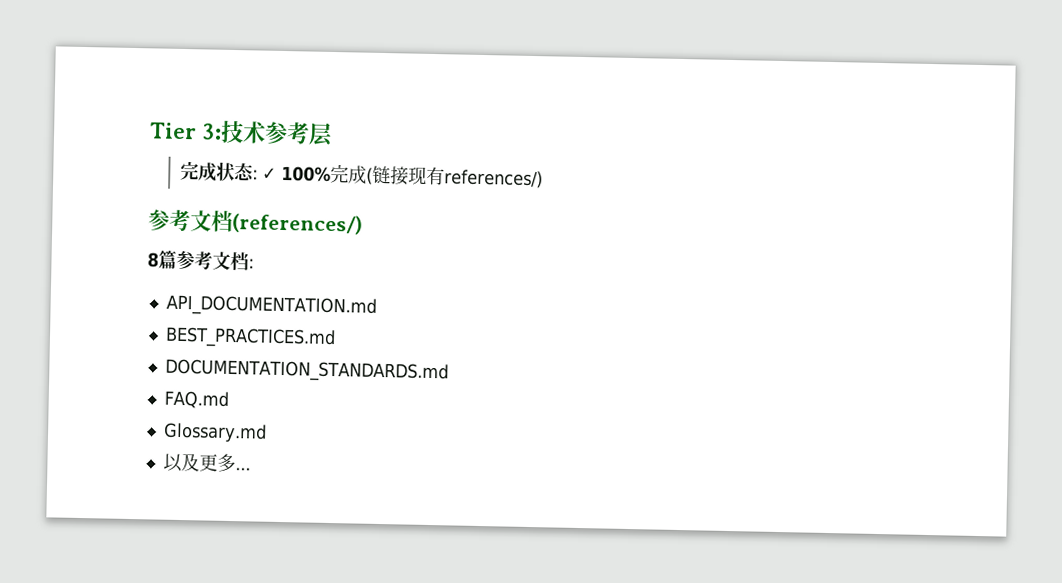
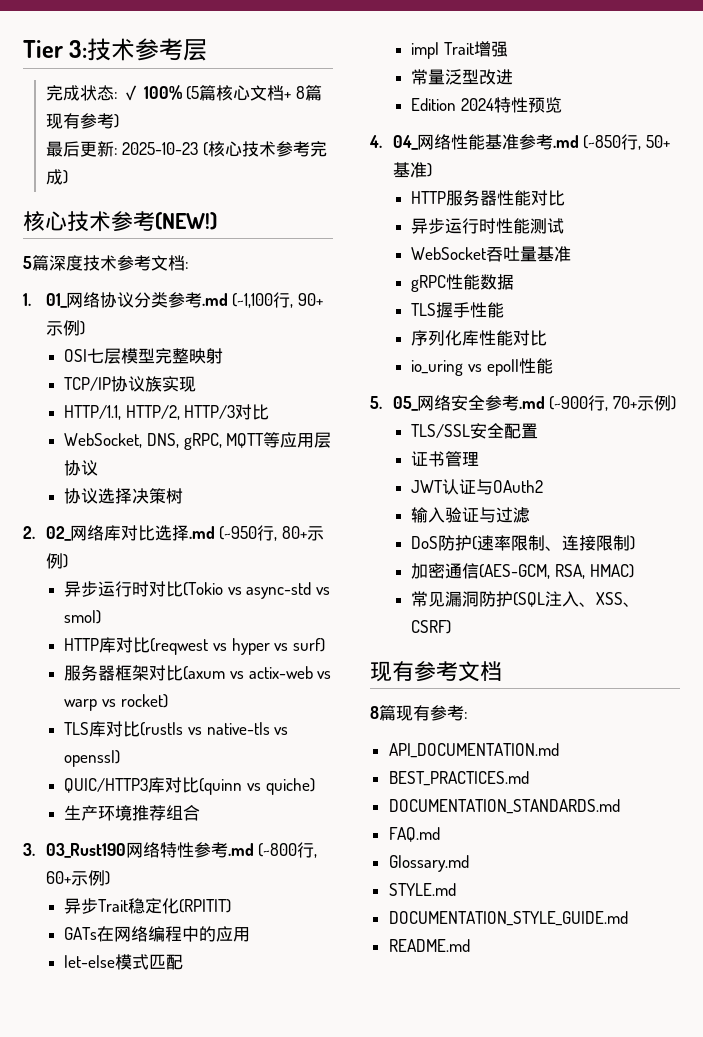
[330,163,544,189] [148,209,363,235] [147,250,249,271] 完成(链接现有references/) // 参考文档(references/) // 8篇参考文档 -> [186,85,322,101] [45,113,119,129] [45,141,327,157] [45,169,68,185] [23,211,217,232] [23,255,189,271] [23,292,323,308] [45,320,85,336] [64,348,224,364] [64,376,197,392] [64,404,270,420] [64,432,332,450] [64,460,99,476] [64,488,184,504] [23,525,324,541] [45,553,68,569] [64,581,331,599] [64,610,102,624] [64,637,325,655] [64,665,332,681] [64,694,168,711] [64,721,289,737] [64,750,121,767] [64,777,315,795] [64,805,201,821] [23,842,318,858] [45,870,110,886] [64,898,232,914] [64,926,251,942] [64,954,184,970] [411,41,508,59] [411,69,514,85] [411,97,562,113] [369,134,670,150] [392,162,432,178] [411,190,566,206] [411,218,565,234] [411,246,572,262] [411,274,515,292] [411,302,505,318] [411,330,548,346] [411,358,553,376] [370,395,676,411] [411,423,539,439] [411,451,480,467] [411,479,544,495] [411,507,531,523] [411,535,636,551] [411,563,634,579] [411,591,641,607] [411,620,452,634] [370,661,502,682] [370,705,464,721] (5篇核心文档+ 8篇现有参考) // 最后更新: 2025-10-23 (核心技术参考完成) // 核心技术参考(NEW!) // 5篇深度技术参考文档: // 1. 01_网络协议分类参考.md (~1,100行, 90+示例) // OSI七层模型完整映射 // TCP/IP协议族实现 // HTTP/1.1, HTTP/2, HTTP/3对比 // WebSocket, DNS, gRPC, MQTT等应用层协议 // 协议选择决策树 // 2. 02_网络库对比选择.md (~950行, 80+示例) // 异步运行时对比(Tokio vs async-std vs smol) // HTTP库对比(reqwest vs hyper vs surf) // 服务器框架对比(axum vs actix-web vs warp vs rocket) // TLS库对比(rustls vs native-tls vs openssl) // QUIC/HTTP3库对比(quinn vs quiche) // 生产环境推荐组合 // 3. 03_Rust190网络特性参考.md (~800行, 60+示例) // 异步Trait稳定化(RPITIT) // GATs在网络编程中的应用 // let-else模式匹配 // impl Trait增强 // 常量泛型改进 // Edition 2024特性预览 // 4. 04_网络性能基准参考.md (~850行, 50+基准) // HTTP服务器性能对比 // 异步运行时性能测试 // WebSocket吞吐量基准 // gRPC性能数据 // TLS握手性能 // 序列化库性能对比 // io_uring vs epoll性能 // 5. 05_网络安全参考.md (~900行, 70+示例) // TLS/SSL安全配置 // 证书管理 // JWT认证与OAuth2 // 输入验证与过滤 // DoS防护(速率限制、连接限制) // 加密通信(AES-GCM, RSA, HMAC) // 常见漏洞防护(SQL注入、XSS、CSRF) // 现有参考文档 // 8篇现有参考
[162,453,251,473] 以及更多... -> [388,883,456,896] [388,911,628,926] [388,939,470,952] STYLE.md // DOCUMENTATION_STYLE_GUIDE.md // README.md

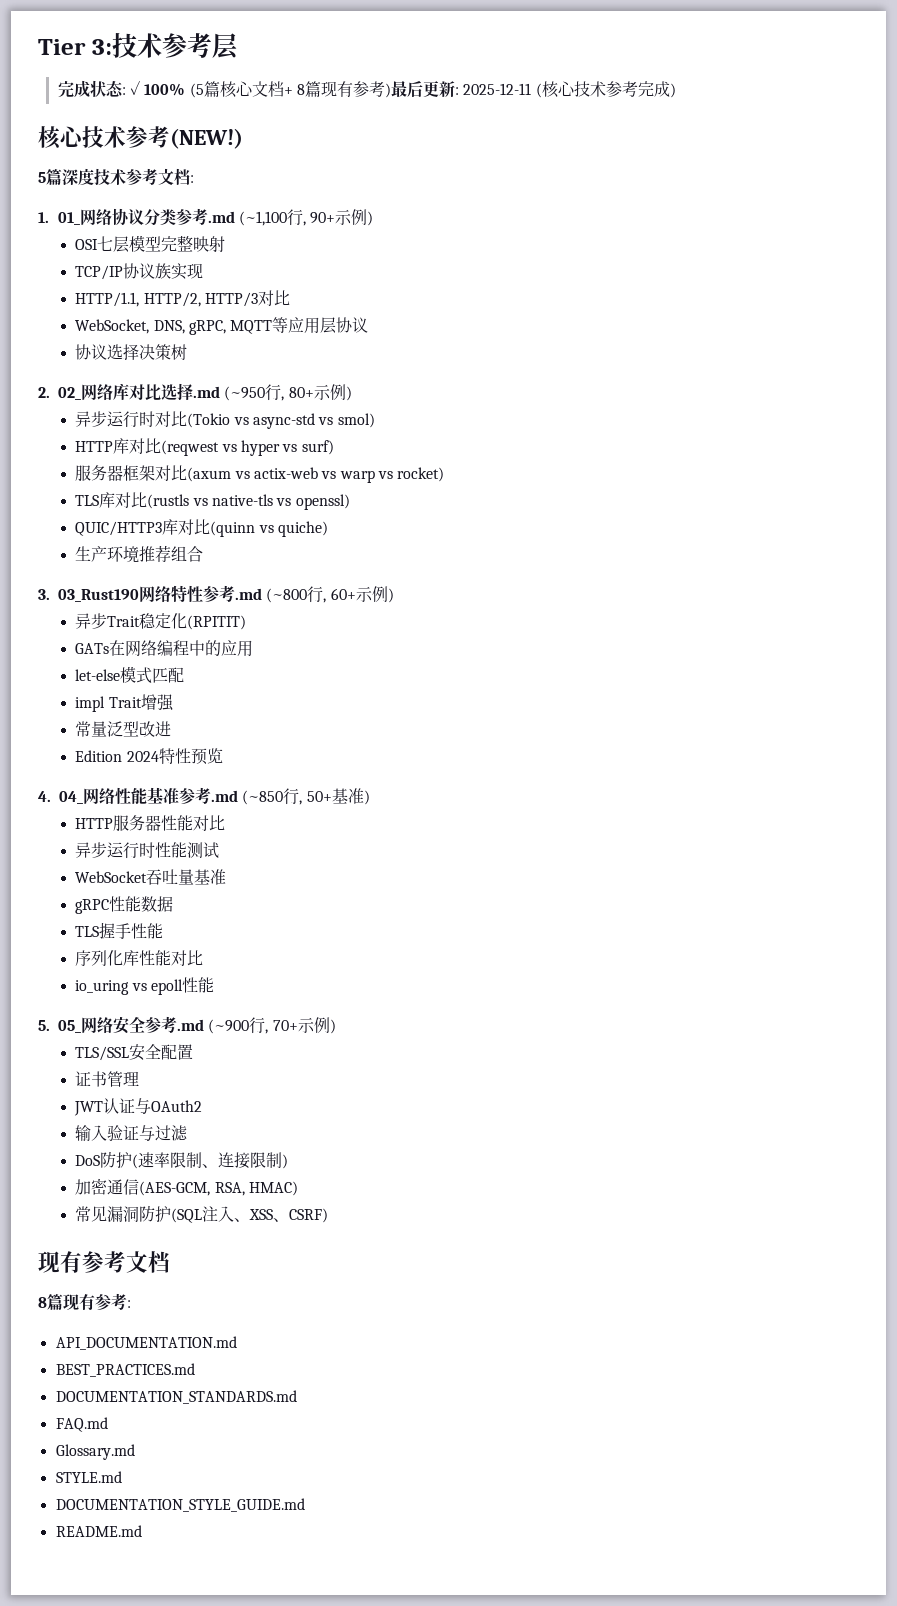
(119, 121) // -> (391, 90) none
[122,142,199,155] 2025-10-23 -> [463,83,532,95] 2025-12-11

